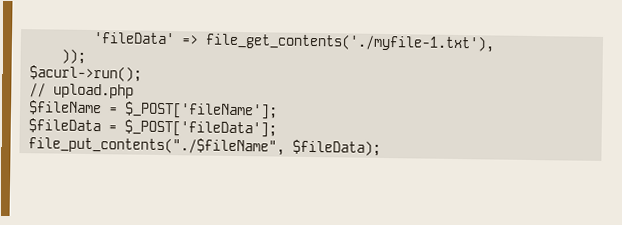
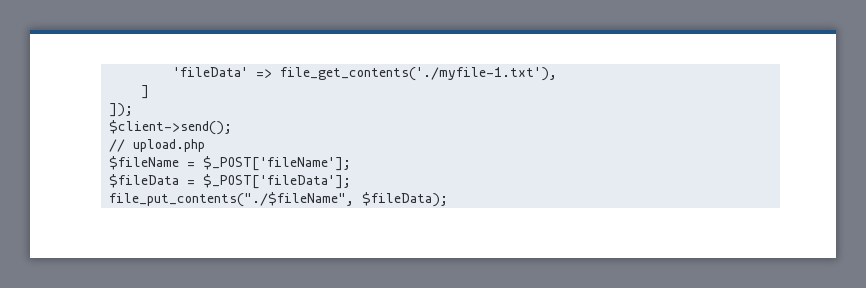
[60,48,86,64] [28,65,142,82] )); // $acurl->run(); -> [141,85,150,99] [109,103,134,117] [109,120,233,135] ] // ]); // $client->send();

